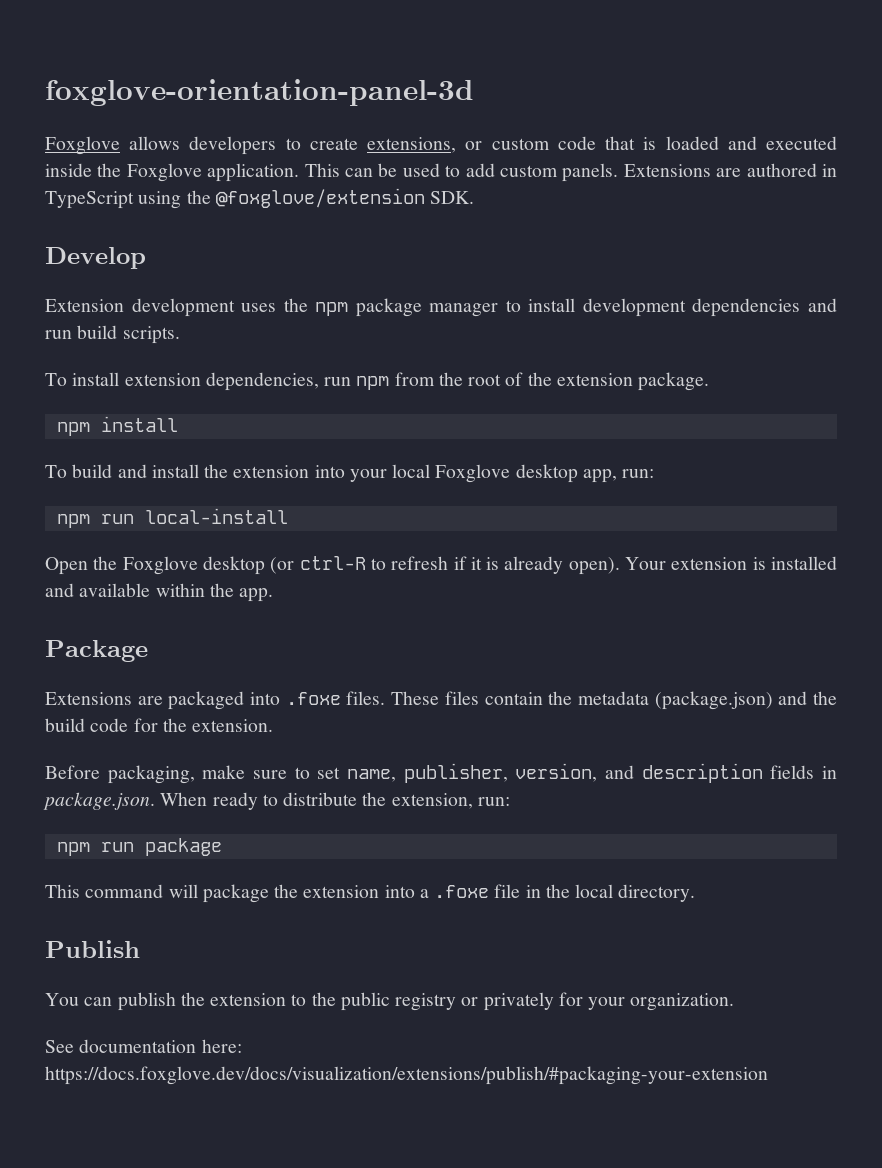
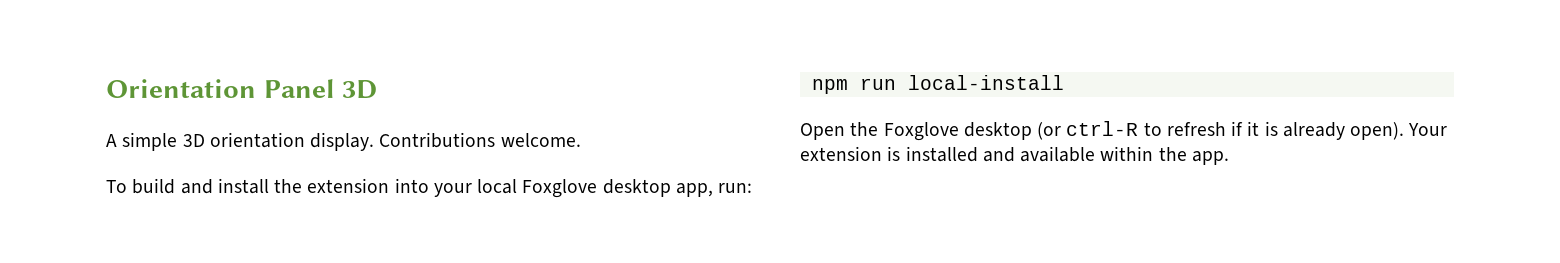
[45,79,474,106] [45,136,838,155] [45,163,837,182] [45,188,475,209] [45,247,146,269] [45,298,837,317] [45,325,180,344] [45,372,710,391] [56,416,178,436] foxglove-orientation-panel-3d // Foxglove allows developers to create extensions, or custom code that is loaded and executed inside the Foxglove application. This can be used to add custom panels. Extensions are authored in TypeScript using the @foxglove/extension SDK. // Develop // Extension development uses the npm package manager to install development dependencies and run build scripts. // To install extension dependencies, run npm from the root of the extension package. // npm install -> [106,79,378,99] [106,132,581,151] Orientation Panel 3D // A simple 3D orientation display. Contributions welcome.
[45,640,148,662] [45,691,837,710] [45,718,274,732] [45,763,837,784] [43,792,510,810] [56,838,222,856] [45,884,696,903] [45,940,140,958] [45,992,735,1011] [45,1039,242,1053] [45,1066,768,1085] // Package // Extensions are packaged into .foxe files. These files contain the metadata (package.json) and the build code for the extension. // Before packaging, make sure to set name, publisher, version, and description fields in package.json. When ready to distribute the extension, run: // npm run package // This command will package the extension into a .foxe file in the local directory. // Publish // You can publish the extension to the public registry or privately for your organization. // See documentation here: https://docs.foxglove.dev/docs/visualization/extensions/publish/#packaging-your-extension -> (1229, 158) none

